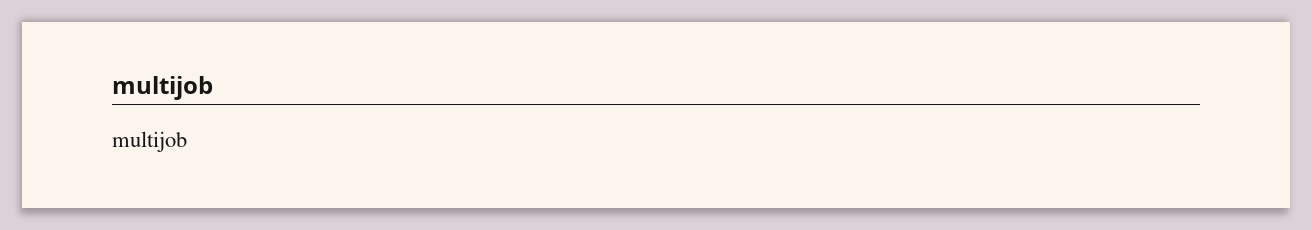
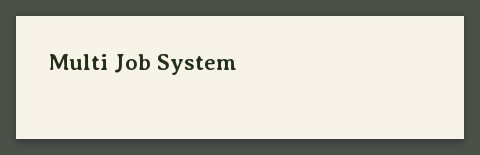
[112,76,213,100] [112,131,187,152] multijob // multijob -> [49,54,238,75] Multi Job System

